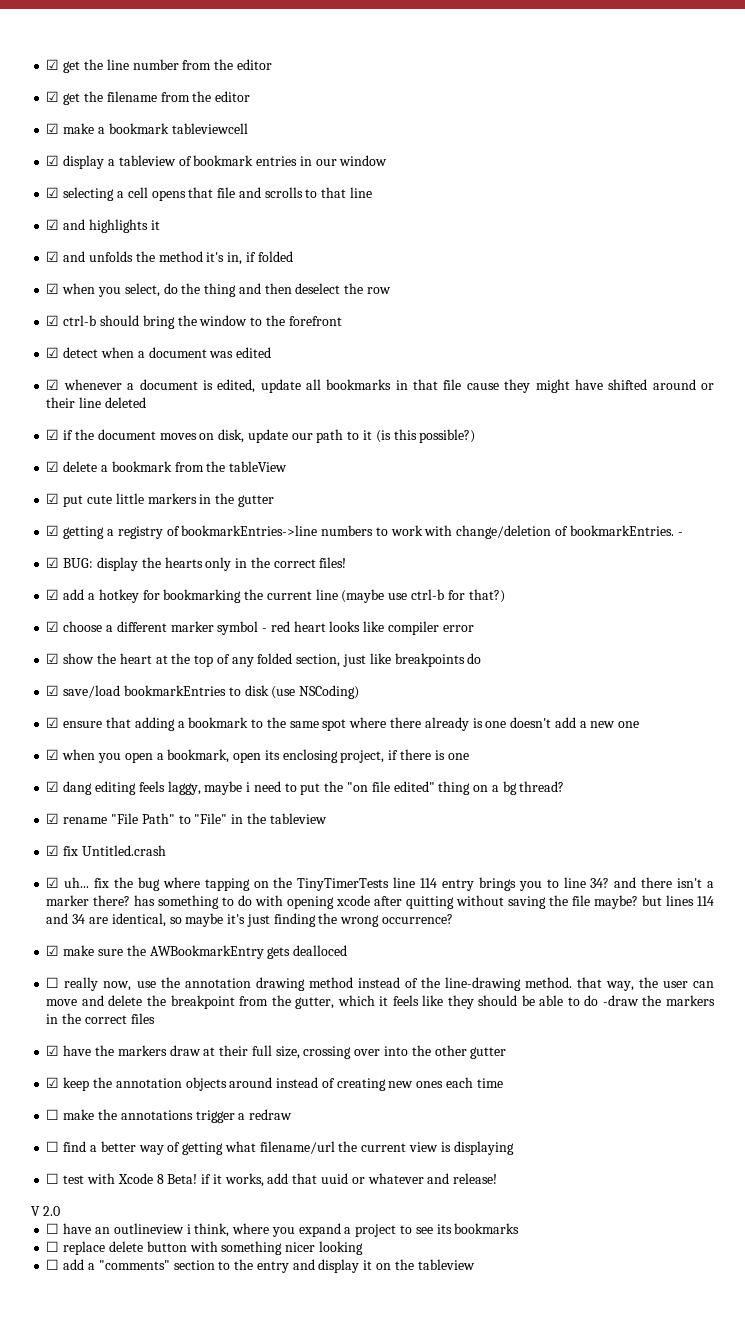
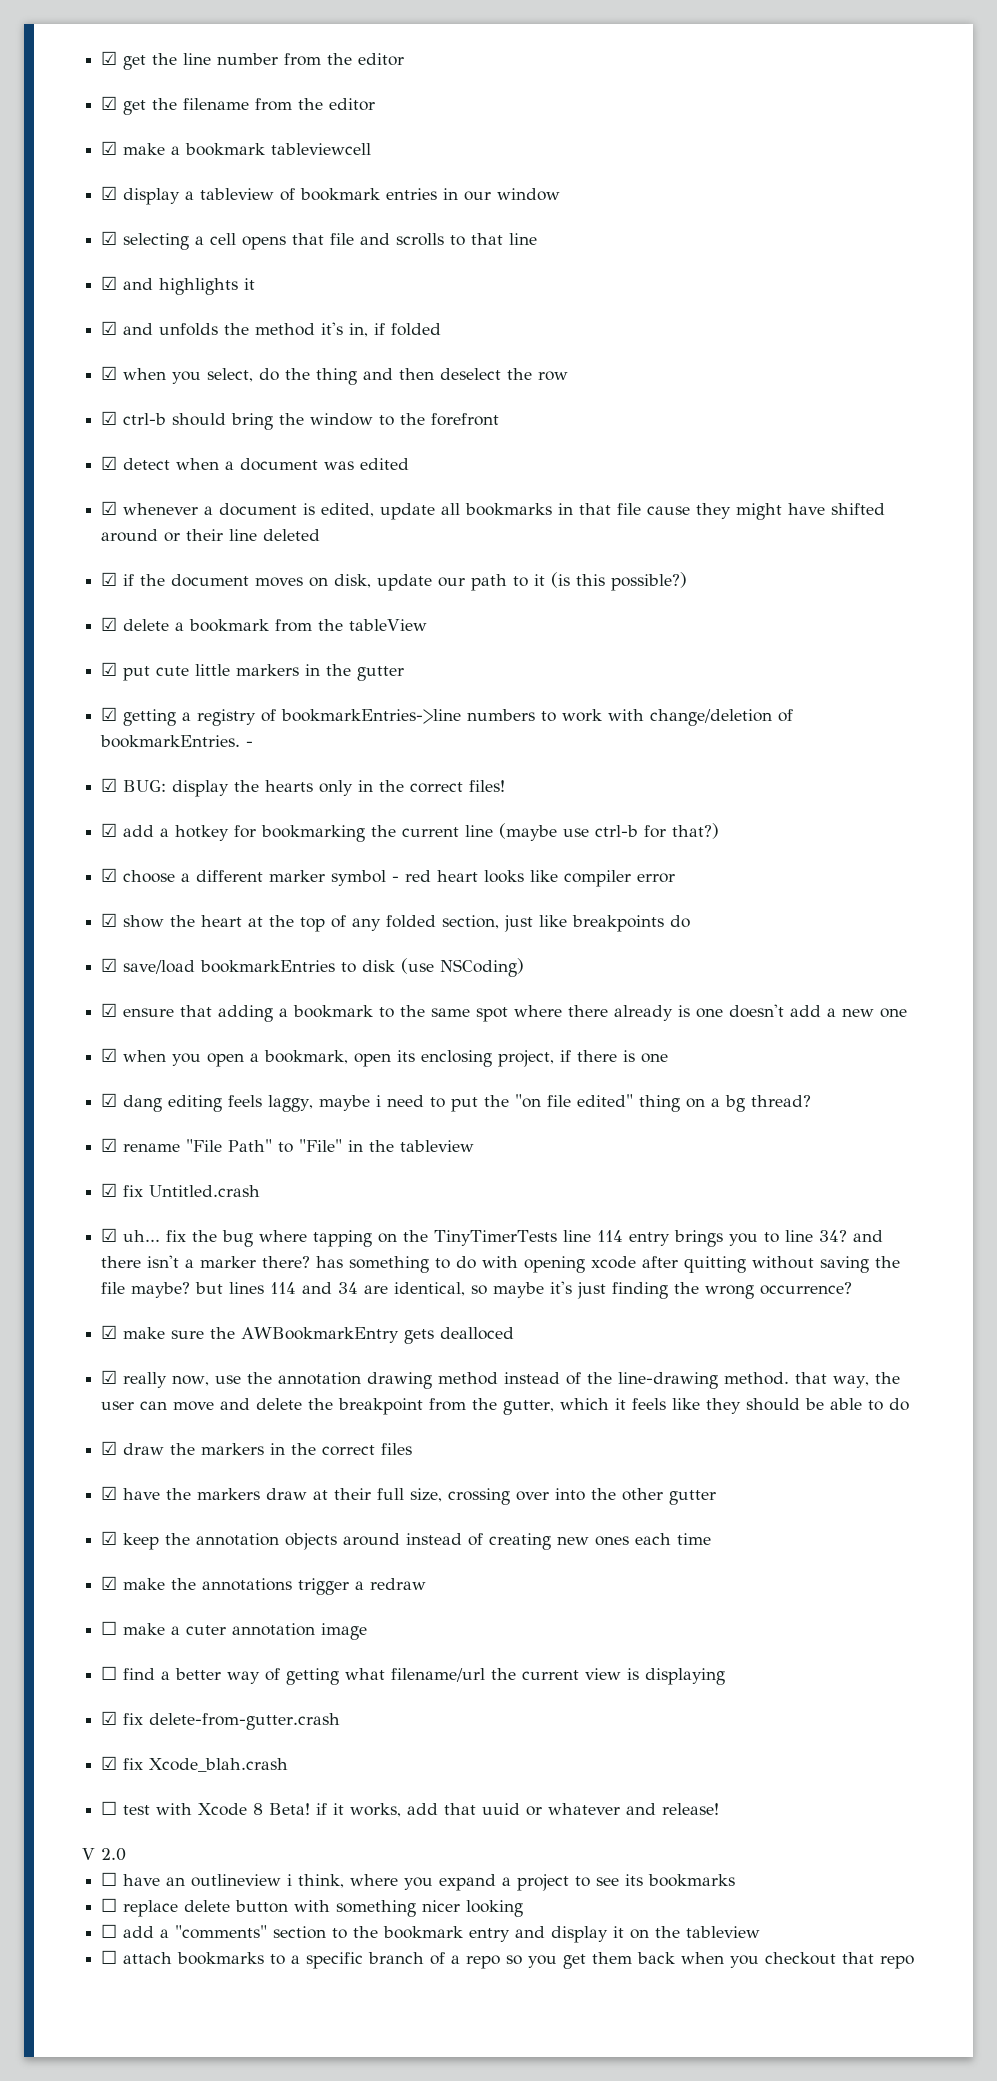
[46,977,60,988] ☐ -> [101,1370,118,1384] ☑
[602,995,639,1006] -draw -> [101,1441,165,1455] // ☑ draw
[46,1109,60,1120] ☐ -> [101,1576,118,1590] ☑
(293, 1114) none -> [101,1621,368,1640] // ☐ make a cuter annotation image
(514, 1148) none -> [101,1711,341,1730] [101,1756,289,1772] // ☑ fix delete-from-gutter.crash // ☑ fix Xcode_blah.crash
(254, 1264) none -> [383,1926,464,1939] bookmark
(475, 1264) none -> [101,1950,915,1969] // ☐ attach bookmarks to a specific branch of a repo so you get them back when you checkout that repo

